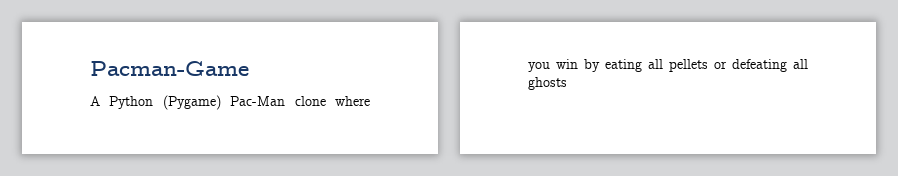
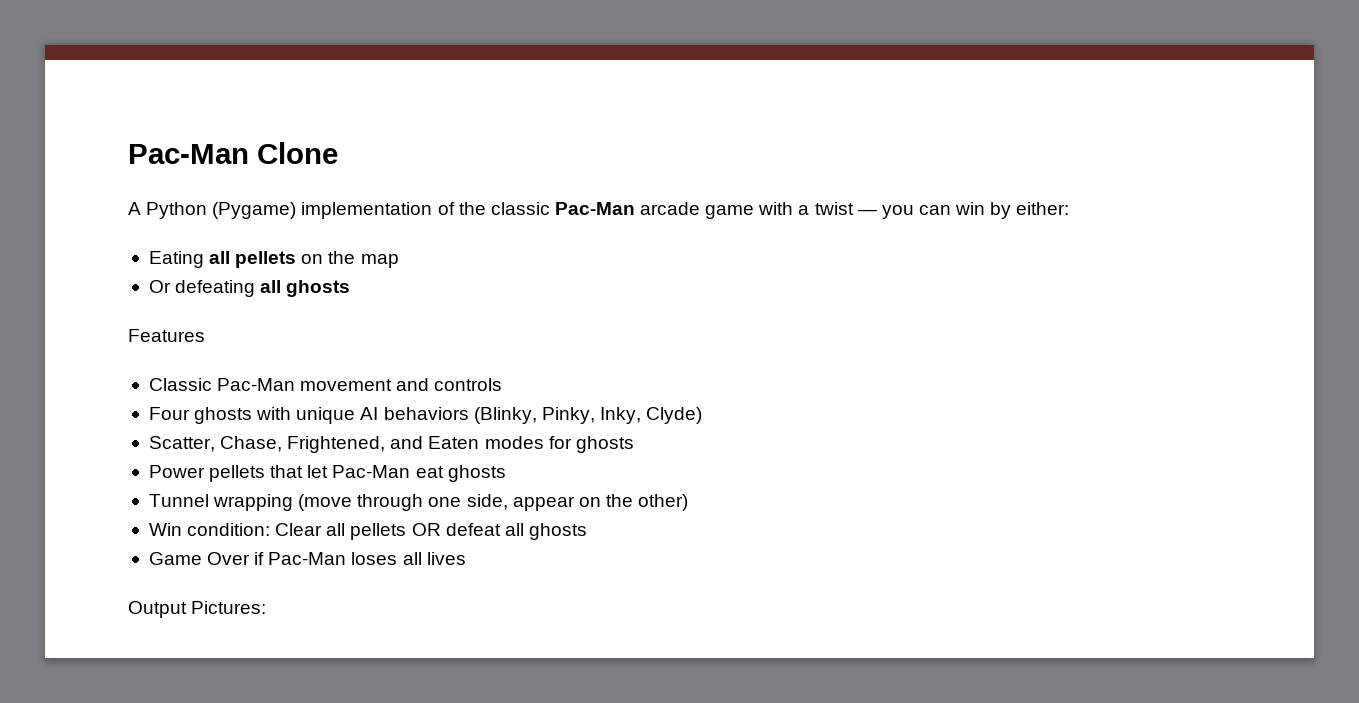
[90,61,249,76] Pacman-Game -> [128,142,338,164] Pac-Man Clone
[230,96,370,106] [528,59,808,72] [528,77,567,90] Pac-Man clone where you win by eating all pellets or defeating all ghosts -> [301,202,1070,219] [148,251,399,268] [148,280,351,297] [128,329,205,342] [148,378,503,391] [148,407,703,424] [148,436,634,453] [148,465,506,482] [148,494,689,511] [148,523,587,540] [148,552,466,565] [128,601,267,618] implementation of the classic Pac-Man arcade game with a twist — you can win by either: // Eating all pellets on the map // Or defeating all ghosts // Features // Classic Pac-Man movement and controls // Four ghosts with unique AI behaviors (Blinky, Pinky, Inky, Clyde) // Scatter, Chase, Frightened, and Eaten modes for ghosts // Power pellets that let Pac-Man eat ghosts // Tunnel wrapping (move through one side, appear on the other) // Win condition: Clear all pellets OR defeat all ghosts // Game Over if Pac-Man loses all lives // Output Pictures:

